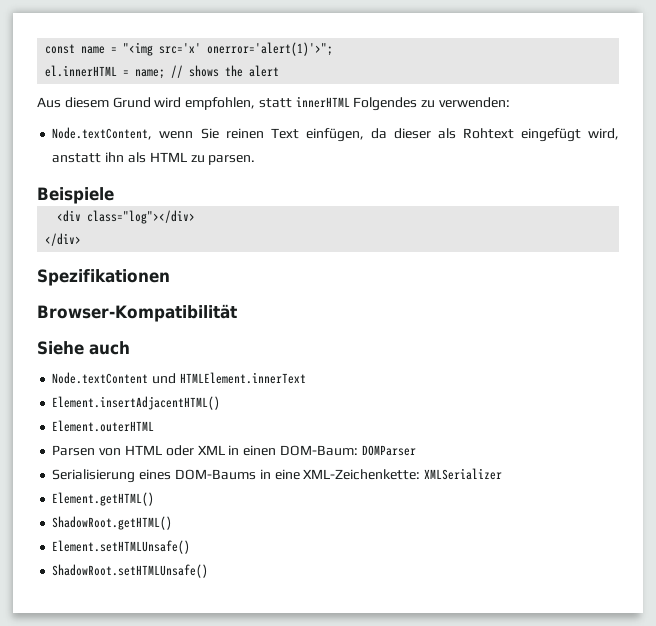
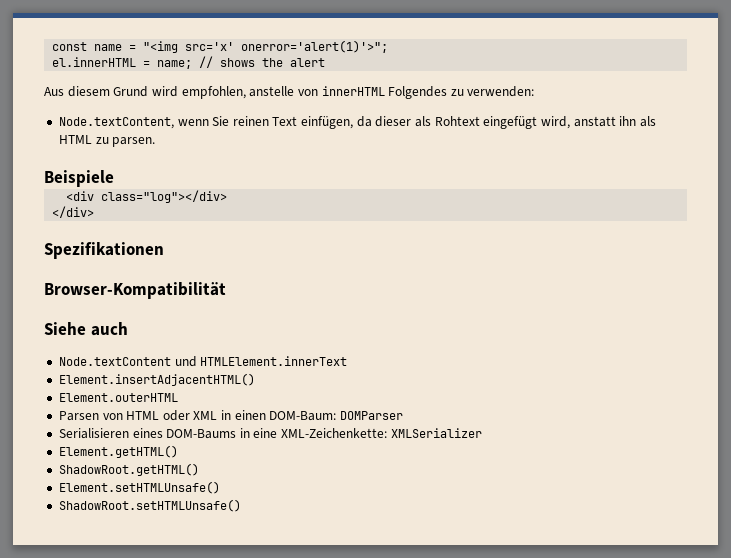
[258,98,292,108] statt -> [249,86,318,97] anstelle von
[52,469,136,483] Serialisierung -> [58,428,129,439] Serialisieren

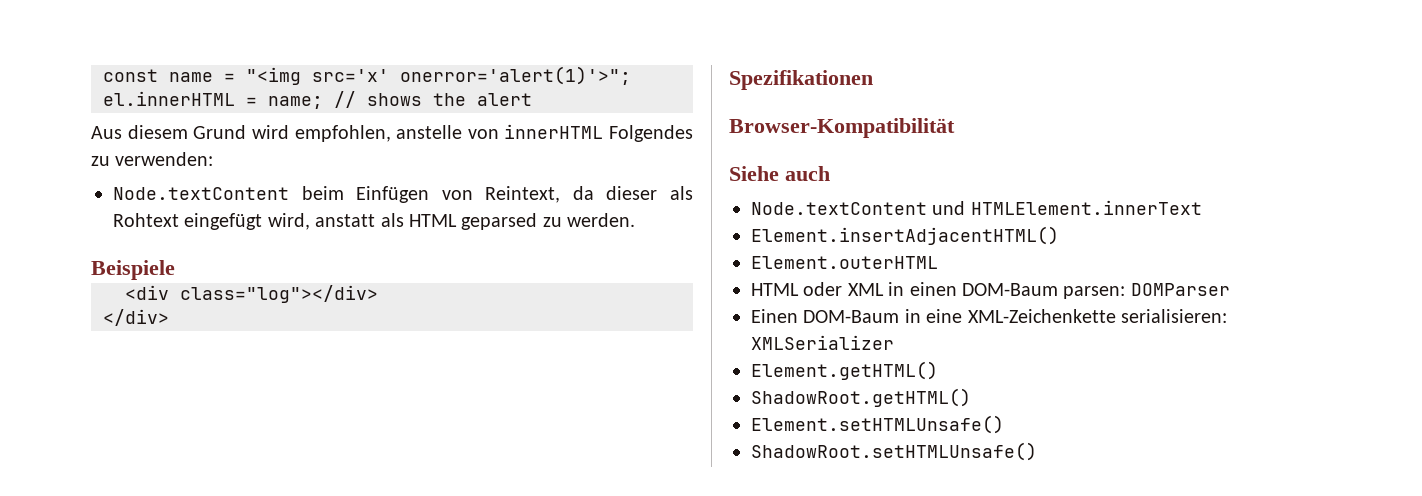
[58,116,354,129] Node.textContent, wenn Sie reinen Text einfügen, -> [113,186,561,203] Node.textContent beim Einfügen von Reintext,
[619,116,637,126] ihn -> (376, 220) none
[95,137,156,147] zu parsen. -> [461,213,636,230] geparsed zu werden.
[58,411,123,421] Parsen von -> (938, 262) none
[269,411,337,421] DOM-Baum: -> [962,283,1126,299] DOM-Baum parsen:
[58,428,388,439] Serialisieren eines DOM-Baums in eine XML-Zeichenkette: -> [751,309,1227,323] Einen DOM-Baum in eine XML-Zeichenkette serialisieren:

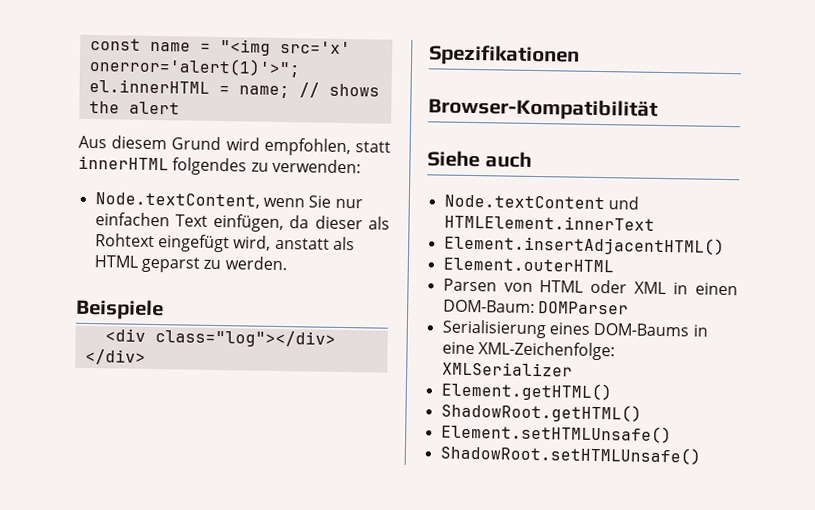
[396,124,693,142] [91,152,214,166] [113,186,561,203] anstelle von innerHTML Folgendes zu verwenden: // Node.textContent beim Einfügen von Reintext, -> [354,141,391,153] [78,155,361,176] [94,192,363,209] [94,212,285,233] statt innerHTML folgendes zu verwenden: // Node.textContent, wenn Sie nur einfachen Text einfügen,
[461,213,538,230] geparsed -> [140,256,200,273] geparst
(938, 262) none -> [442,278,533,292] Parsen von
[962,283,1126,299] DOM-Baum parsen: -> [442,299,535,313] DOM-Baum:
[751,309,1227,323] Einen DOM-Baum in eine XML-Zeichenkette serialisieren: -> [441,319,708,339] [441,341,615,361] Serialisierung eines DOM-Baums in eine XML-Zeichenfolge:

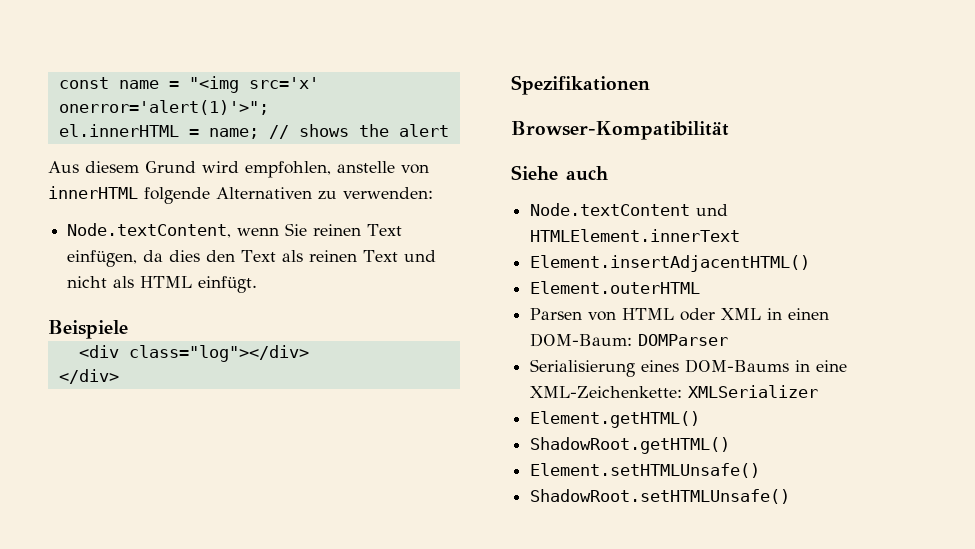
[354,141,391,153] [78,155,248,176] statt innerHTML folgendes -> [337,161,429,174] [48,186,312,204] anstelle von innerHTML folgende Alternativen
[334,198,363,209] [94,212,170,227] nur einfachen -> [313,224,362,236] reinen
[314,215,390,230] [94,233,355,253] [93,255,287,273] dieser als Rohtext eingefügt wird, anstatt als HTML geparst zu werden. -> [169,250,437,262] [67,276,258,293] dies den Text als reinen Text und nicht als HTML einfügt.
[477,341,615,361] XML-Zeichenfolge: -> [530,386,683,398] XML-Zeichenkette:

